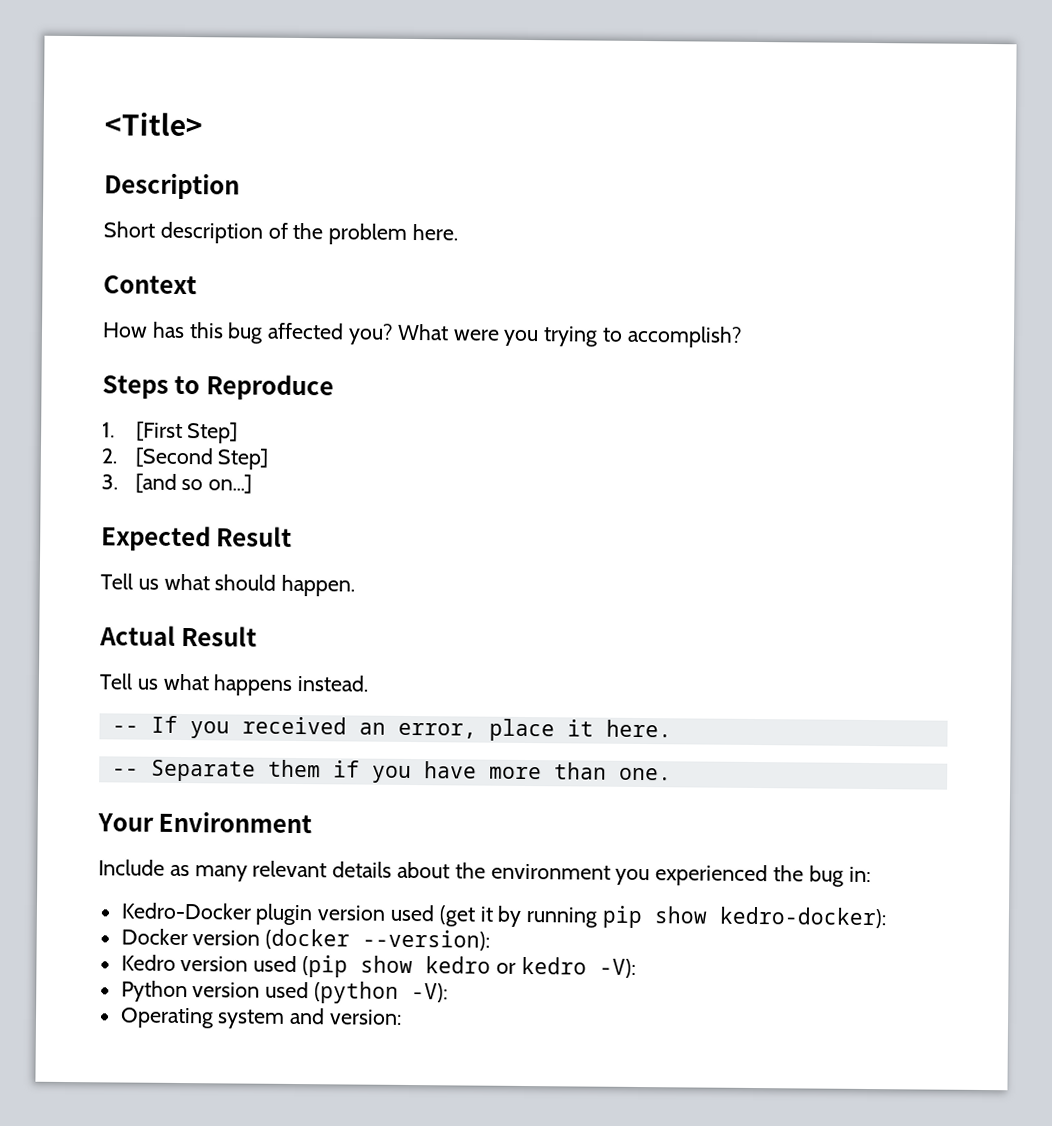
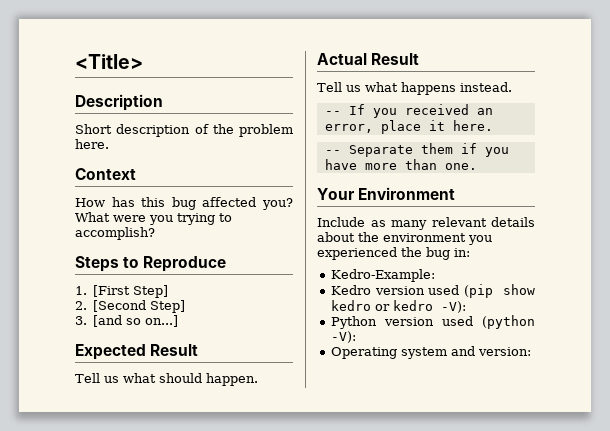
[120,902,888,929] [120,928,491,951] Kedro-Docker plugin version used (get it by running pip show kedro-docker): // Docker version (docker --version): -> [330,269,435,282] Kedro-Example:

